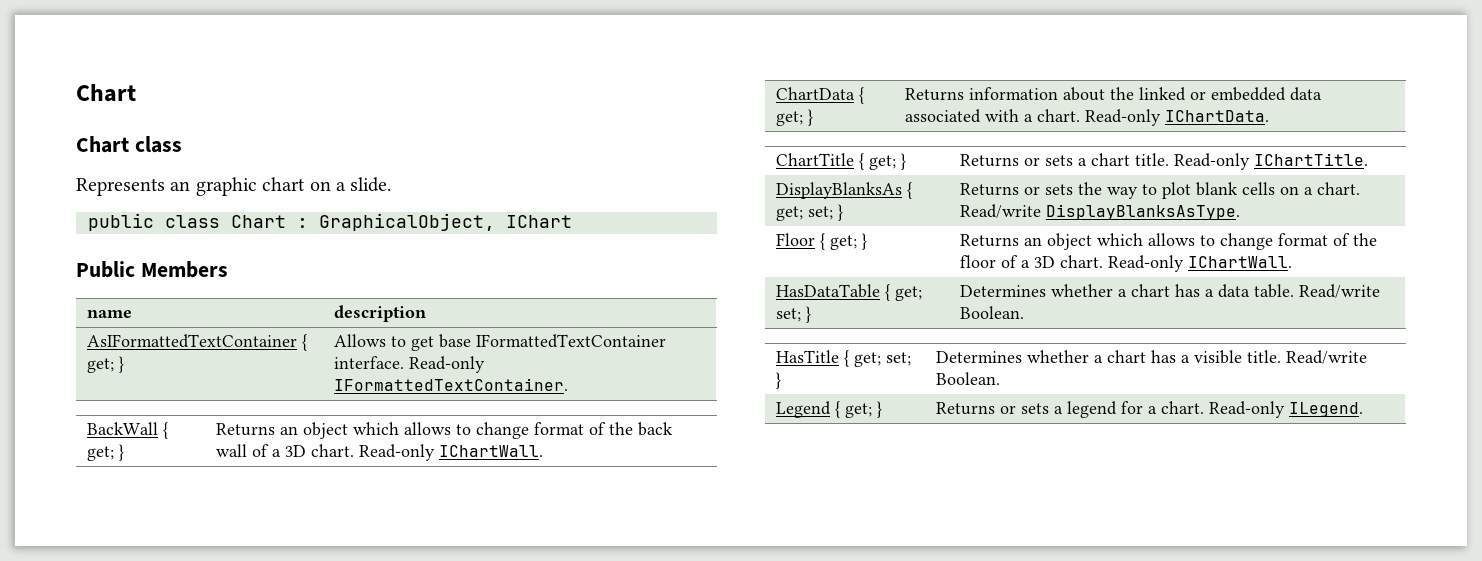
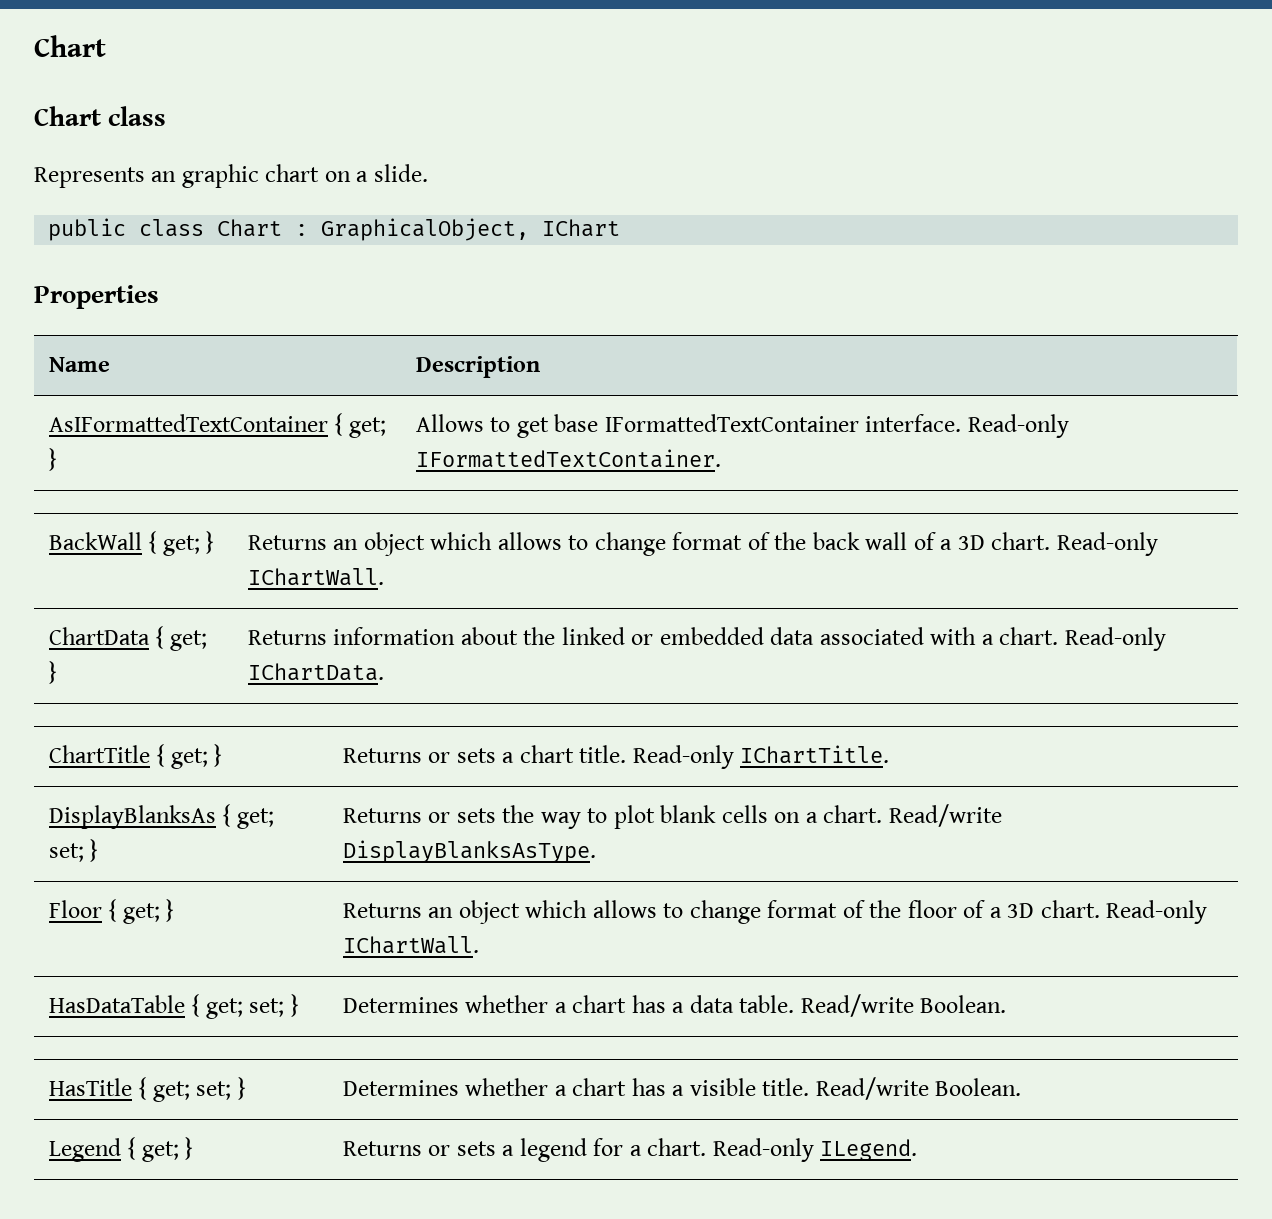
[76,261,228,278] [86,310,132,318] [333,305,426,322] Public Members // name | description -> [34,285,159,309] [48,357,110,372] [415,356,540,378] Properties // Name | Description

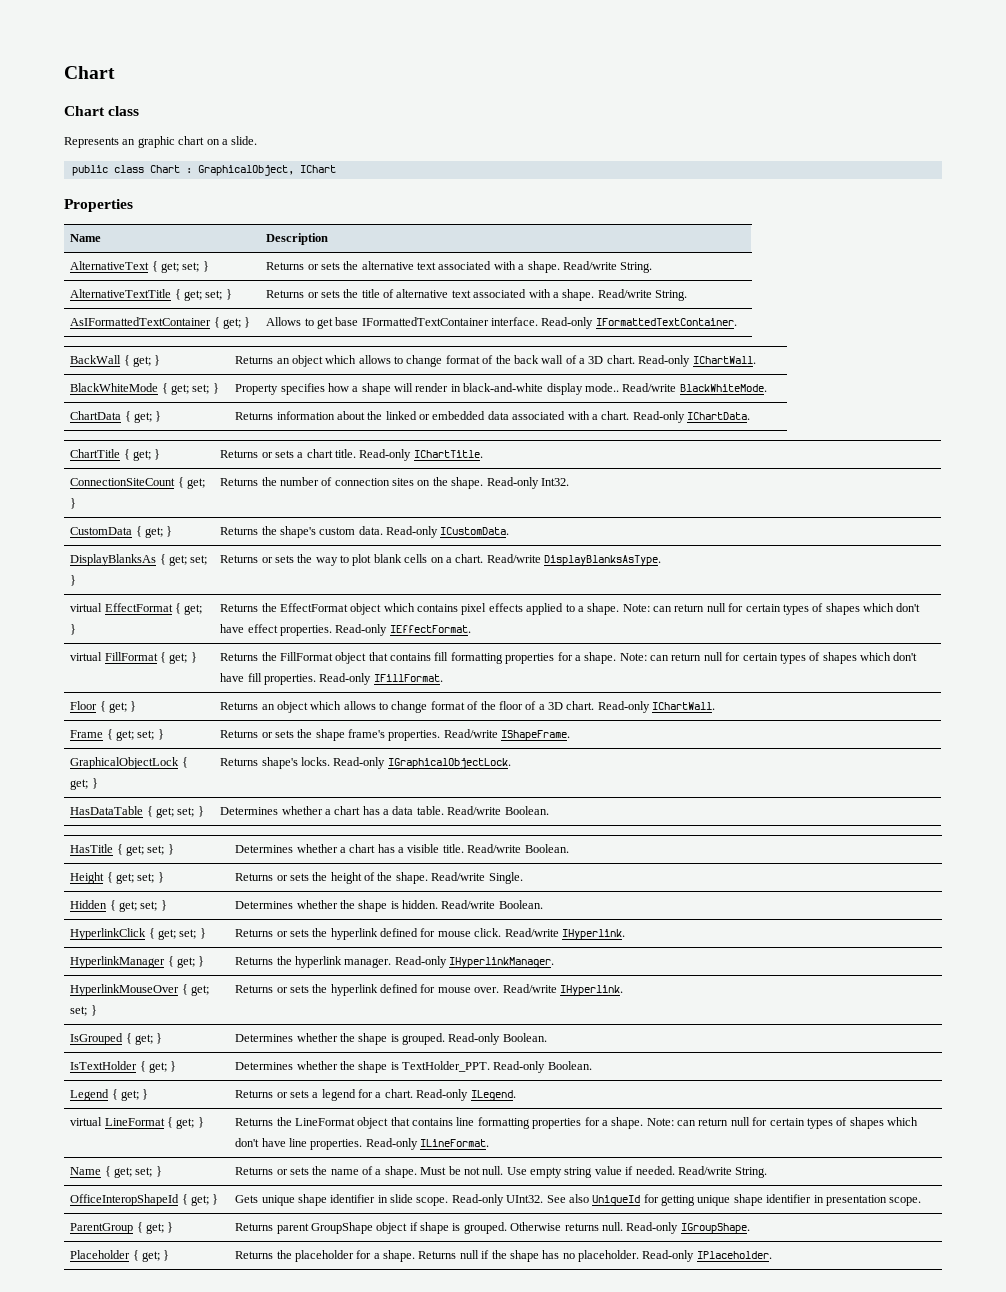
(540, 367) none -> [70,261,209,273] [266,261,653,273] [70,289,232,301] [266,289,688,301] // AlternativeText { get; set; } | Returns or sets the alternative text associated with a shape. Read/write String. // AlternativeTextTitle { get; set; } | Returns or sets the title of alternative text associated with a shape. Read/write String.
(384, 577) none -> [70,383,219,395] [235,383,767,395] // BlackWhiteMode { get; set; } | Property specifies how a shape will render in black-and-white display mode.. Read/write BlackWhiteMode.
(890, 754) none -> [70,477,205,489] [70,498,77,509] [220,477,569,489] [70,526,173,538] [220,526,510,538] // ConnectionSiteCount { get; } | Returns the number of connection sites on the shape. Read-only Int32. // CustomData { get; } | Returns the shape's custom data. Read-only ICustomData.
(596, 851) none -> [70,603,203,615] [70,624,77,635] [220,603,921,615] [220,624,471,636] [70,652,197,664] [220,652,918,664] [220,673,443,685] // virtual EffectFormat { get; } | Returns the EffectFormat object which contains pixel effects applied to a shape. Note: can return null for certain types of shapes which don't have effect properties. Read-only IEffectFormat. // virtual FillFormat { get; } | Returns the FillFormat object that contains fill formatting properties for a shape. Note: can return null for certain types of shapes which don't have fill properties. Read-only IFillFormat.
(479, 945) none -> [70,729,164,741] [220,729,571,741] [70,757,188,769] [70,778,98,790] [220,757,511,769] // Frame { get; set; } | Returns or sets the shape frame's properties. Read/write IShapeFrame. // GraphicalObjectLock { get; } | Returns shape's locks. Read-only IGraphicalObjectLock.
(1022, 1087) none -> [70,872,164,884] [235,872,523,884] [70,900,167,912] [235,900,543,912] [70,928,206,940] [235,928,625,940] [70,956,205,968] [235,956,555,968] [70,984,209,996] [70,1005,97,1016] [235,984,623,996] [70,1033,163,1045] [235,1033,547,1045] [70,1061,177,1073] [235,1061,592,1073] // Height { get; set; } | Returns or sets the height of the shape. Read/write Single. // Hidden { get; set; } | Determines whether the shape is hidden. Read/write Boolean. // HyperlinkClick { get; set; } | Returns or sets the hyperlink defined for mouse click. Read/write IHyperlink. // HyperlinkManager { get; } | Returns the hyperlink manager. Read-only IHyperlinkManager. // HyperlinkMouseOver { get; set; } | Returns or sets the hyperlink defined for mouse over. Read/write IHyperlink. // IsGrouped { get; } | Determines whether the shape is grouped. Read-only Boolean. // IsTextHolder { get; } | Determines whether the shape is TextHolder_PPT. Read-only Boolean.
(918, 1150) none -> [70,1117,204,1129] [235,1117,919,1129] [235,1138,490,1150] [70,1166,162,1178] [235,1166,768,1178] [70,1194,219,1206] [235,1194,922,1206] [70,1222,174,1234] [235,1222,750,1234] [70,1250,170,1262] [235,1250,772,1262] // virtual LineFormat { get; } | Returns the LineFormat object that contains line formatting properties for a shape. Note: can return null for certain types of shapes which don't have line properties. Read-only ILineFormat. // Name { get; set; } | Returns or sets the name of a shape. Must be not null. Use empty string value if needed. Read/write String. // OfficeInteropShapeId { get; } | Gets unique shape identifier in slide scope. Read-only UInt32. See also UniqueId for getting unique shape identifier in presentation scope. // ParentGroup { get; } | Returns parent GroupShape object if shape is grouped. Otherwise returns null. Read-only IGroupShape. // Placeholder { get; } | Returns the placeholder for a shape. Returns null if the shape has no placeholder. Read-only IPlaceholder.

